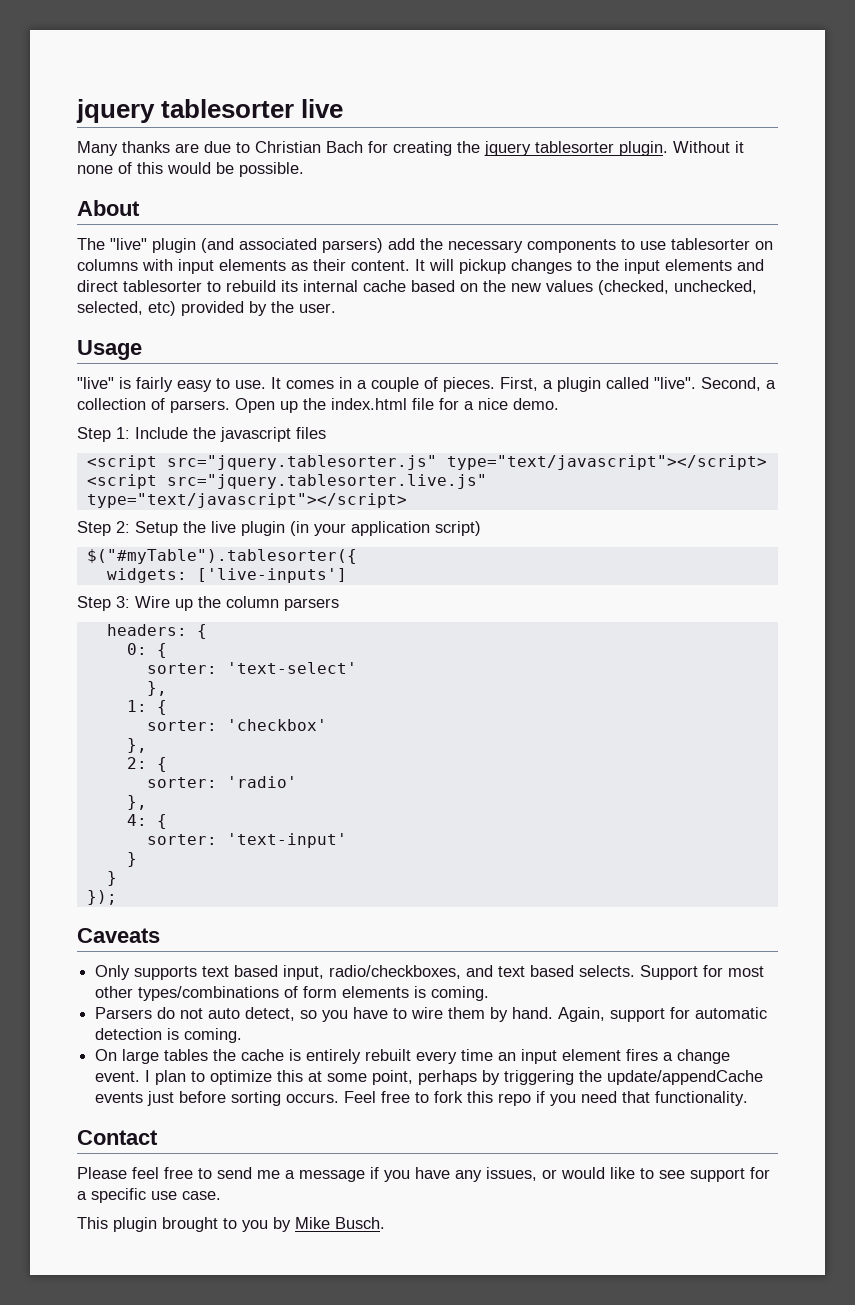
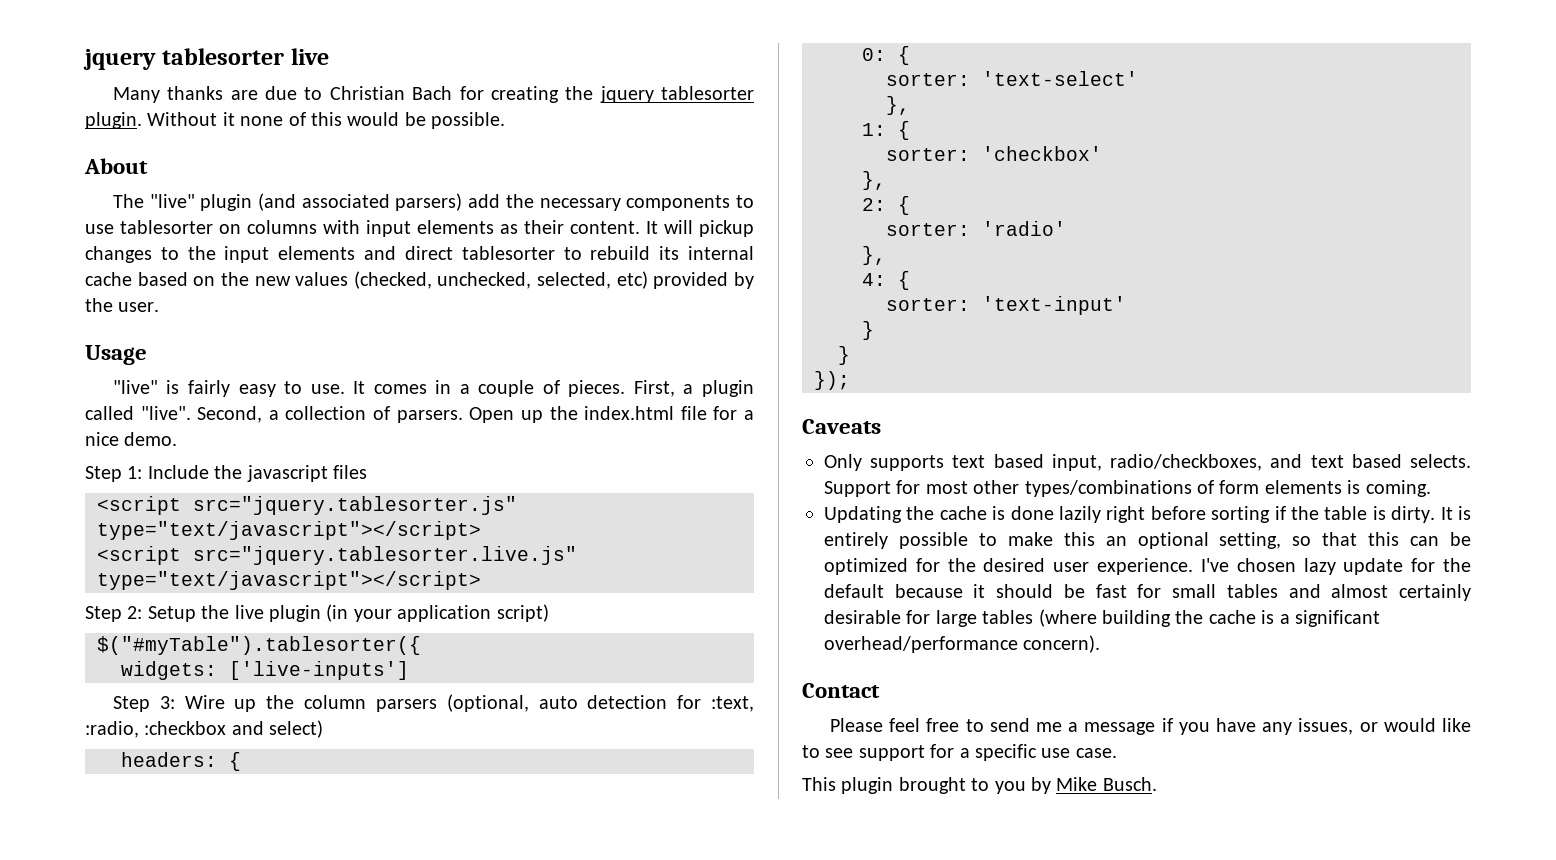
(339, 604) none -> [446,694,754,712] [85,720,324,738] (optional, auto detection for :text, :radio, :checkbox and select)
[95,1007,768,1022] [95,1028,243,1043] [95,1049,731,1064] [95,1070,764,1085] [95,1091,749,1106] Parsers do not auto detect, so you have to wire them by hand. Again, support for automatic detection is coming. // On large tables the cache is entirely rebuilt every time an input element fires a change event. I plan to optimize this at some point, perhaps by triggering the update/appendCache events just before sorting occurs. Feel free to fork this repo if you need that functionality. -> [824,506,1471,523] [824,532,1471,549] [824,558,1471,575] [824,584,1472,601] [824,609,1380,627] [824,635,1101,653] Updating the cache is done lazily right before sorting if the table is dirty. It is entirely possible to make this an optional setting, so that this can be optimized for the desired user experience. I've chosen lazy update for the default because it should be fast for small tables and almost certainly desirable for large tables (where building the cache is a significant overhead/performance concern).

